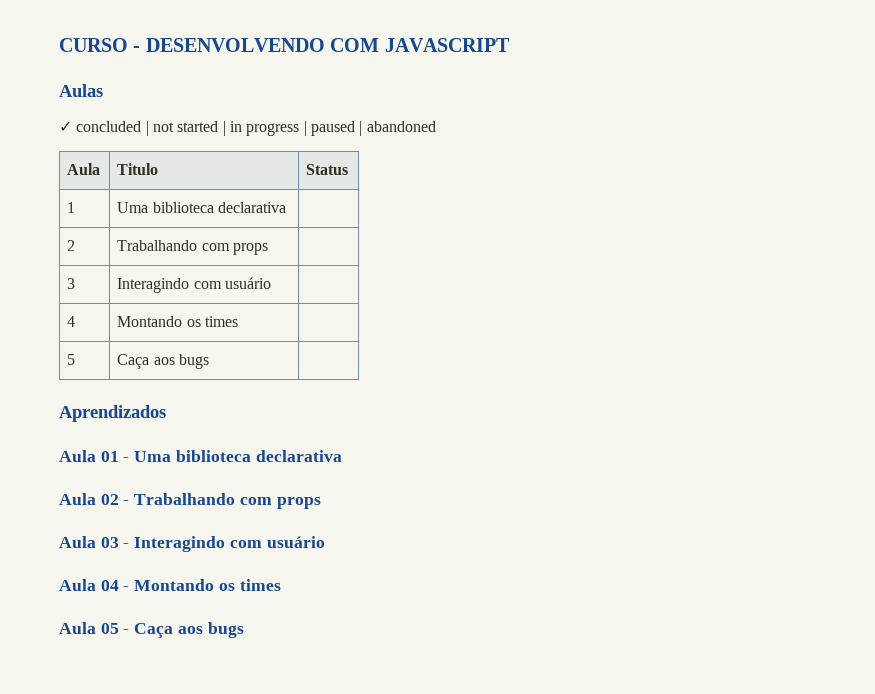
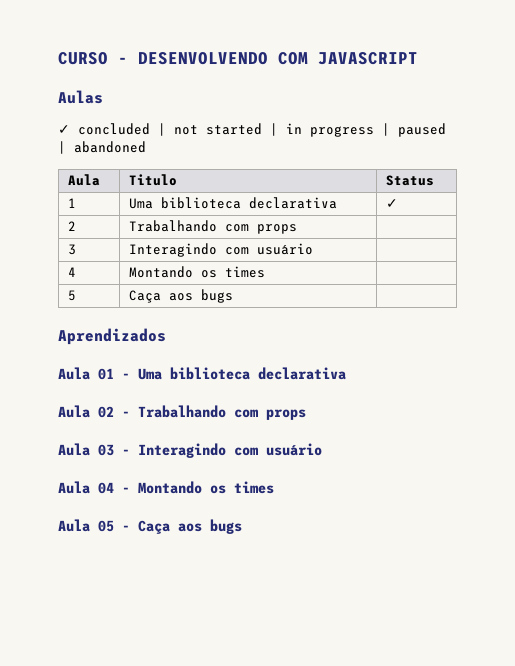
(286, 207) none -> [385,199,398,208] ✓

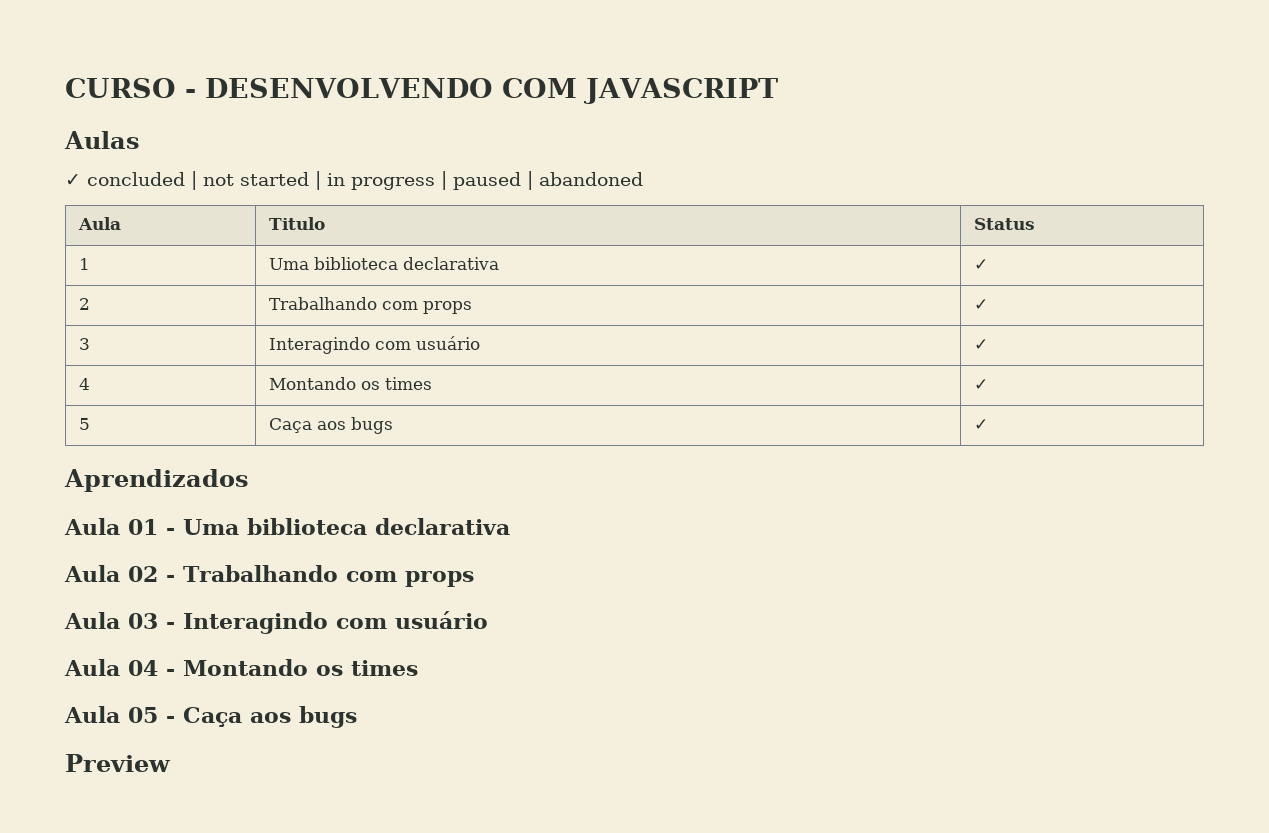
(297, 229) none -> [973,299,988,310] ✓
(313, 249) none -> [973,339,988,350] ✓
(265, 272) none -> [973,379,988,390] ✓
(233, 296) none -> [973,419,988,430] ✓
(242, 526) none -> [65,754,171,772] // Preview

